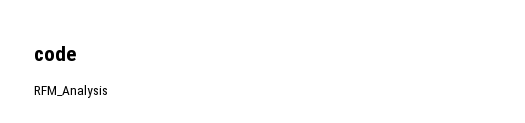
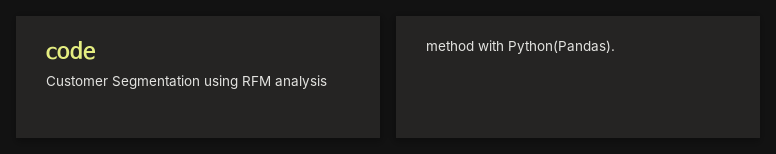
[34,85,108,98] RFM_Analysis -> [46,75,327,89] [426,40,615,54] Customer Segmentation using RFM analysis method with Python(Pandas).

